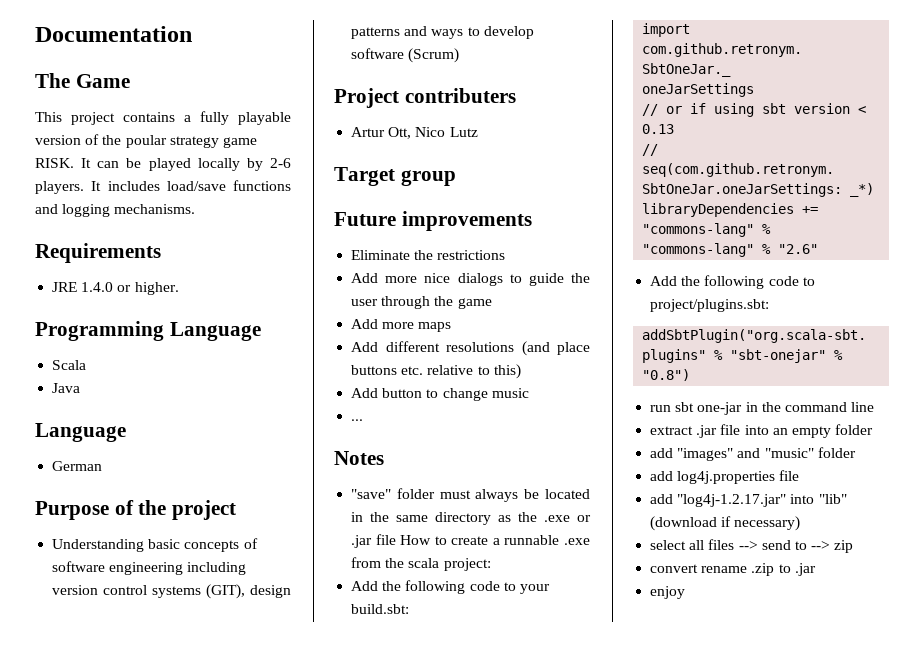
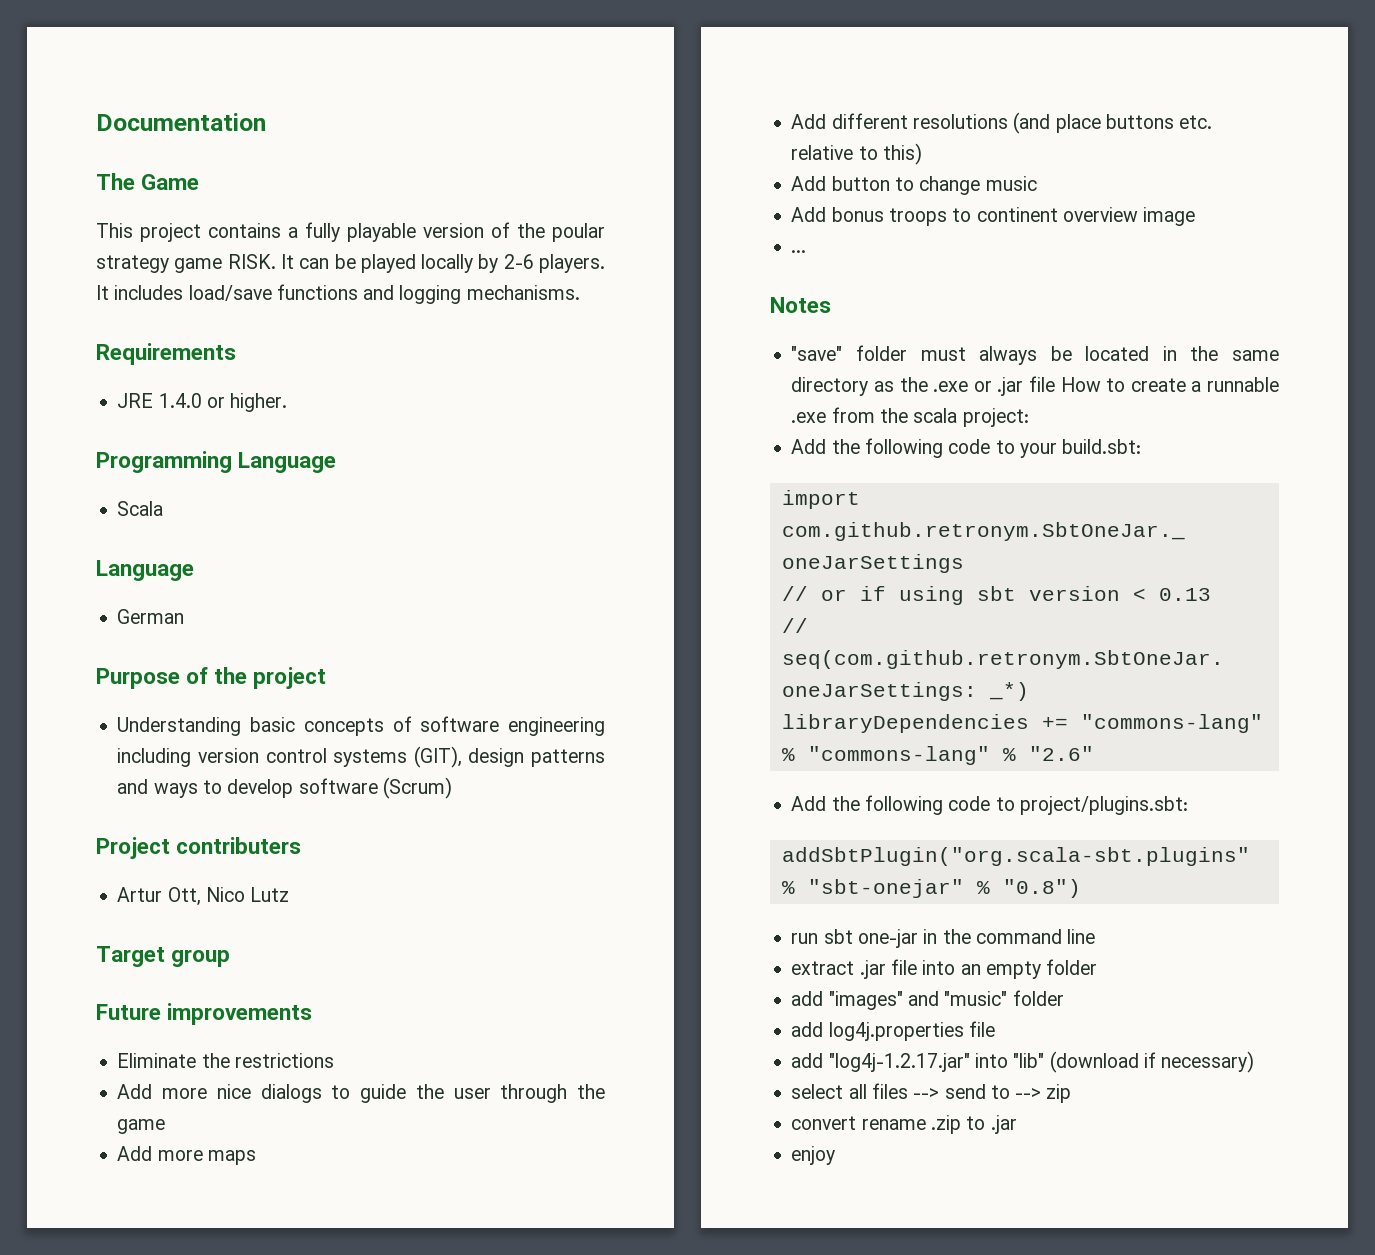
[52,383,81,393] // Java -> (164, 508) none
(529, 393) none -> [791,207,1196,226] // Add bonus troops to continent overview image

